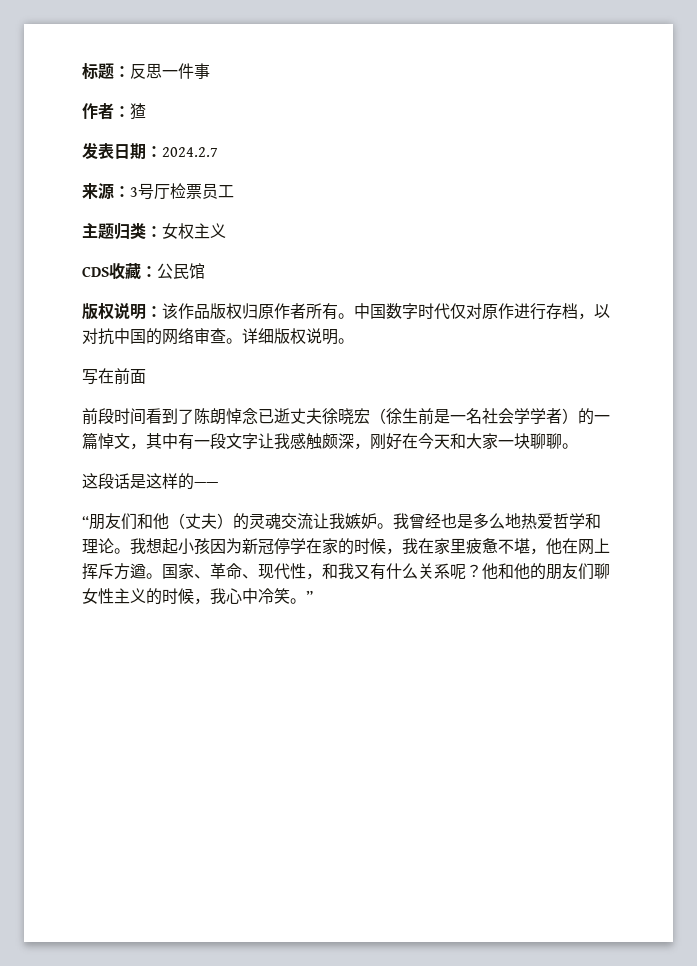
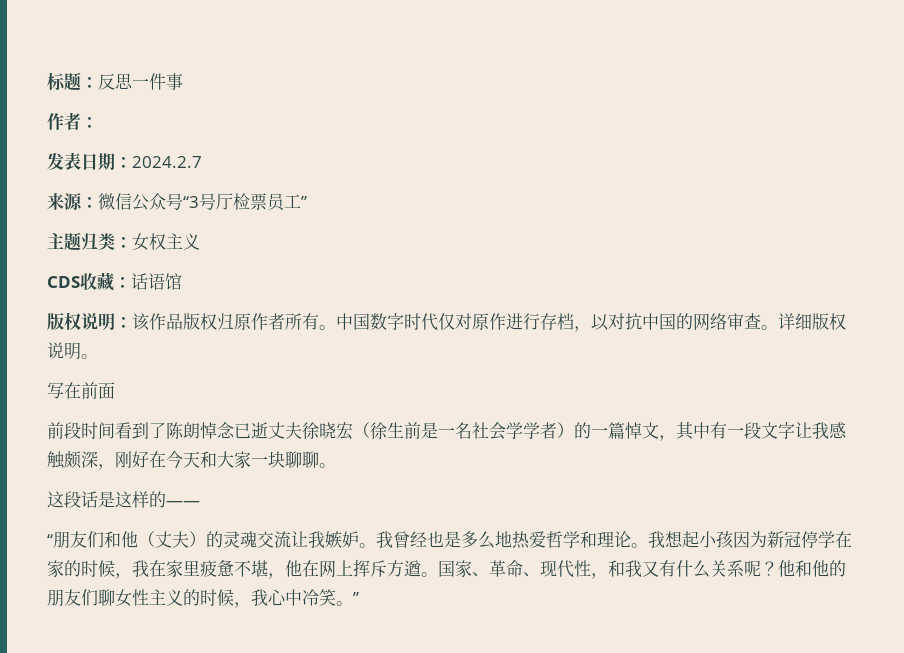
[130,103,146,120] 猹 -> (98, 122) none
[130,187,138,197] 3 -> [98,193,199,211] 微信公众号“3
(234, 191) none -> [301,196,307,208] ”
[157,263,189,280] 公民 -> [131,273,165,290] 话语

